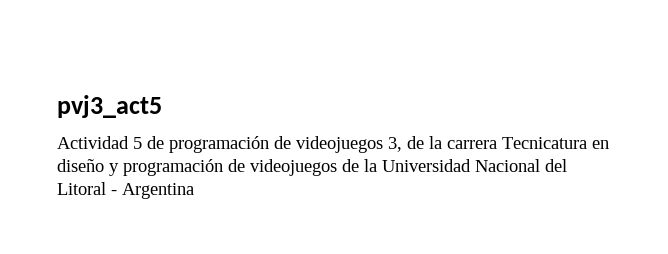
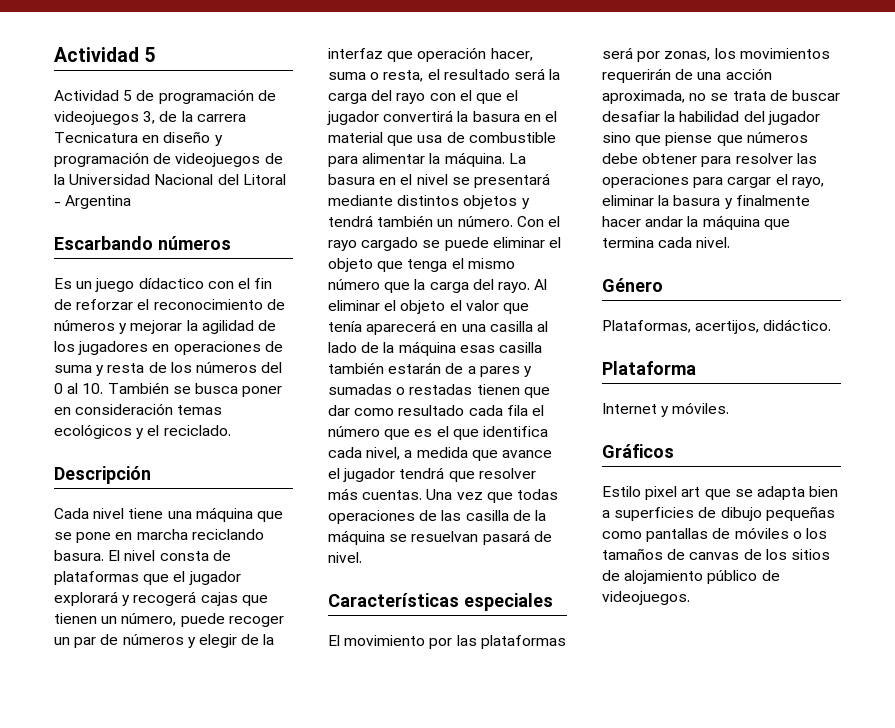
[57,95,162,118] pvj3_act5 -> [54,47,156,62] Actividad 5
(194, 191) none -> [54,236,231,250] [54,278,273,292] [54,299,285,310] [54,320,276,334] [54,341,283,355] [54,362,283,376] [54,382,283,397] [54,403,223,415] [54,424,231,439] [54,466,151,484] [54,507,283,522] [54,529,264,543] [54,550,231,561] [54,571,241,585] [54,591,268,606] [54,613,284,627] [54,634,275,648] [328,47,533,62] [328,68,561,82] [328,90,519,104] [327,110,557,125] [328,132,556,146] [328,152,526,167] [328,173,550,188] [328,195,530,209] [328,215,560,227] [328,237,561,251] [328,258,515,272] [328,279,548,293] [328,300,529,314] [328,320,548,335] [328,341,542,356] [328,362,532,377] [328,384,550,398] [328,405,544,416] [328,426,548,440] [328,447,552,461] [328,467,536,482] [328,488,558,503] [328,510,546,524] [328,530,552,545] [328,552,362,563] [328,593,553,611] [328,635,566,649] [602,47,830,62] [602,68,772,83] [602,90,840,104] [602,111,820,125] [602,132,808,146] [602,153,817,167] [602,174,824,188] [602,195,810,209] [602,215,790,230] [602,237,731,248] [602,278,663,292] [602,319,832,334] [602,361,696,375] [602,402,730,417] [602,444,674,458] [602,486,839,500] [602,506,835,521] [602,527,827,542] [602,548,830,560] [602,570,780,584] [602,591,690,605] // Escarbando números // Es un juego dídactico con el fin de reforzar el reconocimiento de números y mejorar la agilidad de los jugadores en operaciones de suma y resta de los números del 0 al 10. También se busca poner en consideración temas ecológicos y el reciclado. // Descripción // Cada nivel tiene una máquina que se pone en marcha reciclando basura. El nivel consta de plataformas que el jugador explorará y recogerá cajas que tienen un número, puede recoger un par de números y elegir de la interfaz que operación hacer, suma o resta, el resultado será la carga del rayo con el que el jugador convertirá la basura en el material que usa de combustible para alimentar la máquina. La basura en el nivel se presentará mediante distintos objetos y tendrá también un número. Con el rayo cargado se puede eliminar el objeto que tenga el mismo número que la carga del rayo. Al eliminar el objeto el valor que tenía aparecerá en una casilla al lado de la máquina esas casilla también estarán de a pares y sumadas o restadas tienen que dar como resultado cada fila el número que es el que identifica cada nivel, a medida que avance el jugador tendrá que resolver más cuentas. Una vez que todas operaciones de las casilla de la máquina se resuelvan pasará de nivel. // Características especiales // El movimiento por las plataformas será por zonas, los movimientos requerirán de una acción aproximada, no se trata de buscar desafiar la habilidad del jugador sino que piense que números debe obtener para resolver las operaciones para cargar el rayo, eliminar la basura y finalmente hacer andar la máquina que termina cada nivel. // Género // Plataformas, acertijos, didáctico. // Plataforma // Internet y móviles. // Gráficos // Estilo pixel art que se adapta bien a superficies de dibujo pequeñas como pantallas de móviles o los tamaños de canvas de los sitios de alojamiento público de videojuegos.

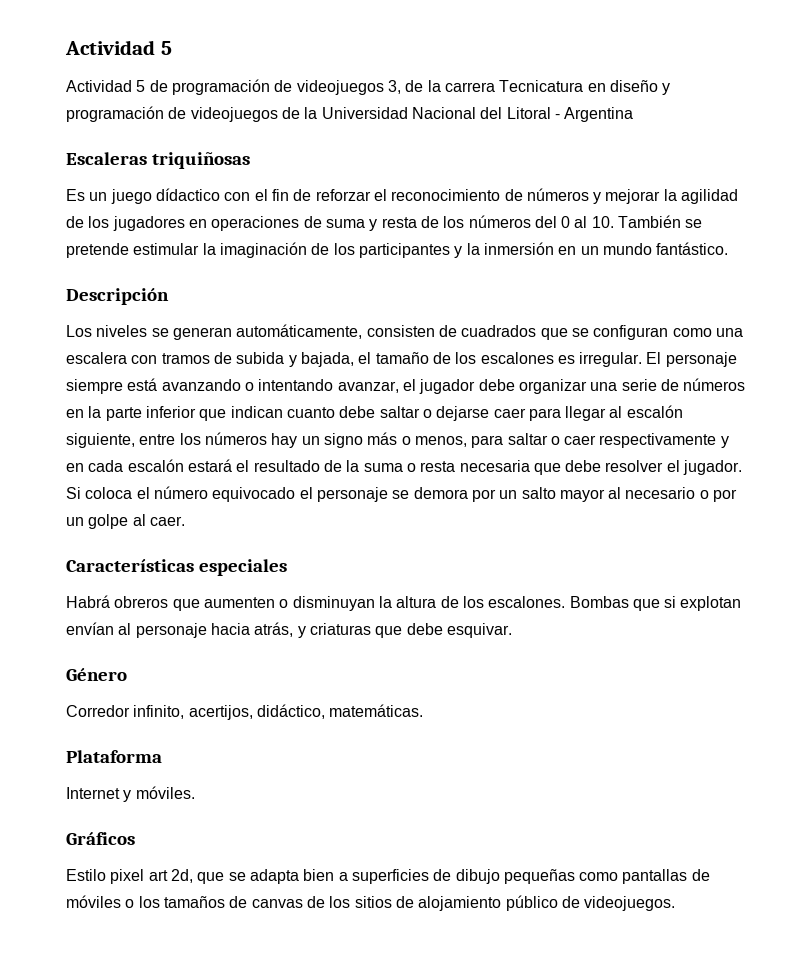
[54,236,231,250] Escarbando números -> [66,152,251,169] Escaleras triquiñosas
[194,383,283,397] [54,403,223,415] [54,424,231,439] [54,466,151,484] [54,507,283,522] [54,529,264,543] [54,550,231,561] [54,571,241,585] [54,591,268,606] [54,613,284,627] [54,634,275,648] [328,47,533,62] [328,68,561,82] [328,90,519,104] [327,110,557,125] [328,132,556,146] [328,152,526,167] [328,173,550,188] [328,195,530,209] [328,215,560,227] [328,237,561,251] [328,258,515,272] [328,279,548,293] [328,300,529,314] [328,320,548,335] [328,341,542,356] [328,362,532,377] [328,384,550,398] [328,405,544,416] [328,426,548,440] [328,447,552,461] [328,467,536,482] [328,488,558,503] [328,510,546,524] [328,530,552,545] [328,552,362,563] [328,593,553,611] [328,635,566,649] [602,47,830,62] [602,68,772,83] [602,90,840,104] [602,111,820,125] [602,132,808,146] [602,153,817,167] [602,174,824,188] [602,195,810,209] [602,215,790,230] [602,237,731,248] [602,278,663,292] [602,319,832,334] busca poner en consideración temas ecológicos y el reciclado. // Descripción // Cada nivel tiene una máquina que se pone en marcha reciclando basura. El nivel consta de plataformas que el jugador explorará y recogerá cajas que tienen un número, puede recoger un par de números y elegir de la interfaz que operación hacer, suma o resta, el resultado será la carga del rayo con el que el jugador convertirá la basura en el material que usa de combustible para alimentar la máquina. La basura en el nivel se presentará mediante distintos objetos y tendrá también un número. Con el rayo cargado se puede eliminar el objeto que tenga el mismo número que la carga del rayo. Al eliminar el objeto el valor que tenía aparecerá en una casilla al lado de la máquina esas casilla también estarán de a pares y sumadas o restadas tienen que dar como resultado cada fila el número que es el que identifica cada nivel, a medida que avance el jugador tendrá que resolver más cuentas. Una vez que todas operaciones de las casilla de la máquina se resuelvan pasará de nivel. // Características especiales // El movimiento por las plataformas será por zonas, los movimientos requerirán de una acción aproximada, no se trata de buscar desafiar la habilidad del jugador sino que piense que números debe obtener para resolver las operaciones para cargar el rayo, eliminar la basura y finalmente hacer andar la máquina que termina cada nivel. // Género // Plataformas, acertijos, didáctico. -> [66,242,729,258] [66,288,169,305] [66,324,743,340] [66,352,737,367] [66,378,746,394] [66,405,683,421] [66,432,729,448] [66,459,743,475] [66,486,738,502] [66,514,185,529] [66,559,288,576] [66,595,742,611] [66,622,512,638] [66,668,127,681] [66,704,424,720] pretende estimular la imaginación de los participantes y la inmersión en un mundo fantástico. // Descripción // Los niveles se generan automáticamente, consisten de cuadrados que se configuran como una escalera con tramos de subida y bajada, el tamaño de los escalones es irregular. El personaje siempre está avanzando o intentando avanzar, el jugador debe organizar una serie de números en la parte inferior que indican cuanto debe saltar o dejarse caer para llegar al escalón siguiente, entre los números hay un signo más o menos, para saltar o caer respectivamente y en cada escalón estará el resultado de la suma o resta necesaria que debe resolver el jugador. Si coloca el número equivocado el personaje se demora por un salto mayor al necesario o por un golpe al caer. // Características especiales // Habrá obreros que aumenten o disminuyan la altura de los escalones. Bombas que si explotan envían al personaje hacia atrás, y criaturas que debe esquivar. // Género // Corredor infinito, acertijos, didáctico, matemáticas.
(701, 492) none -> [170,869,193,883] 2d,

